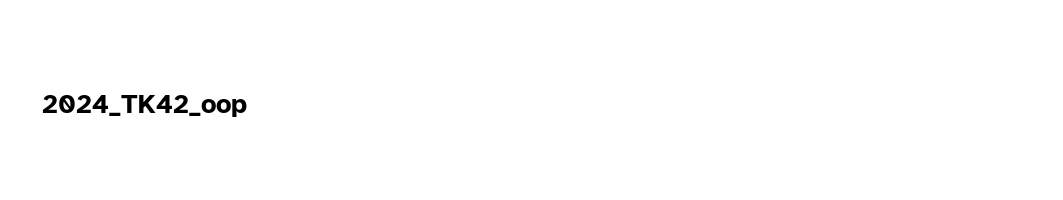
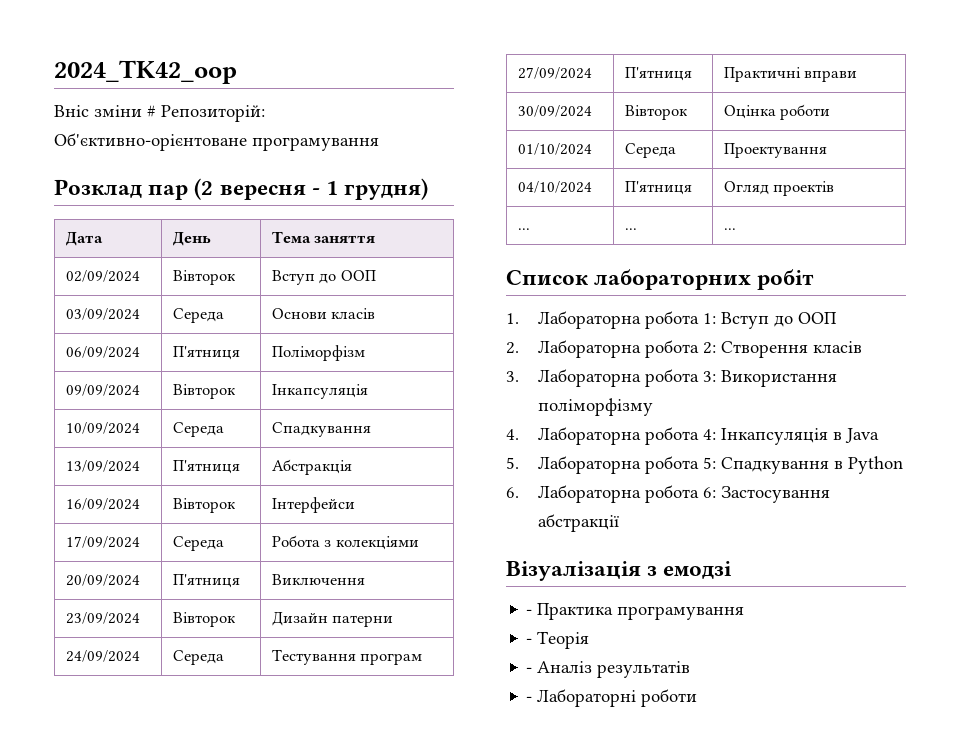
(247, 106) none -> [54,105,265,122] [54,133,379,151] [54,178,429,200] [65,232,103,246] [172,232,211,246] [271,231,376,243] [65,270,140,282] [172,270,236,285] [271,270,376,285] [65,308,140,320] [172,308,224,323] [271,308,376,319] [65,346,140,358] [172,346,240,360] [271,345,365,361] [65,384,140,396] [172,384,236,399] [271,384,368,399] [65,422,140,434] [172,422,224,437] [271,422,371,437] [65,460,140,472] [172,460,240,474] [271,459,352,475] [65,498,140,510] [172,498,236,513] [271,497,355,513] [65,536,140,548] [172,536,224,551] [271,535,419,550] [65,574,140,586] [172,574,240,588] [271,574,365,585] [65,612,140,624] [172,612,236,627] [271,611,394,627] [65,650,140,662] [172,650,224,665] [271,649,423,665] [517,67,592,79] [624,67,692,81] [723,67,858,82] [517,105,592,117] [624,105,688,120] [723,104,831,120] [517,143,592,155] [624,143,676,158] [723,143,827,158] [517,181,592,193] [624,181,692,195] [723,181,835,196] [517,228,530,230] [624,228,637,230] [723,228,736,230] [506,269,815,290] [506,311,837,329] [506,340,862,358] [506,369,837,387] [537,398,653,416] [506,427,879,445] [506,456,903,474] [506,485,830,503] [537,514,619,532] [506,561,733,581] [526,603,745,620] [526,631,590,649] [526,661,691,678] [526,689,698,707] // Вніс зміни # Репозиторій: Об'єктивно-орієнтоване програмування // Розклад пар (2 вересня - 1 грудня) // Дата | День | Тема заняття // 02/09/2024 | Вівторок | Вступ до ООП // 03/09/2024 | Середа | Основи класів // 06/09/2024 | П'ятниця | Поліморфізм // 09/09/2024 | Вівторок | Інкапсуляція // 10/09/2024 | Середа | Спадкування // 13/09/2024 | П'ятниця | Абстракція // 16/09/2024 | Вівторок | Інтерфейси // 17/09/2024 | Середа | Робота з колекціями // 20/09/2024 | П'ятниця | Виключення // 23/09/2024 | Вівторок | Дизайн патерни // 24/09/2024 | Середа | Тестування програм // 27/09/2024 | П'ятниця | Практичні вправи // 30/09/2024 | Вівторок | Оцінка роботи // 01/10/2024 | Середа | Проектування // 04/10/2024 | П'ятниця | Огляд проектів // ... | ... | ... // Список лабораторних робіт // 1. Лабораторна робота 1: Вступ до ООП // 2. Лабораторна робота 2: Створення класів // 3. Лабораторна робота 3: Використання поліморфізму // 4. Лабораторна робота 4: Інкапсуляція в Java // 5. Лабораторна робота 5: Спадкування в Python // 6. Лабораторна робота 6: Застосування абстракції // Візуалізація з емодзі // - Практика програмування // - Теорія // - Аналіз результатів // - Лабораторні роботи

